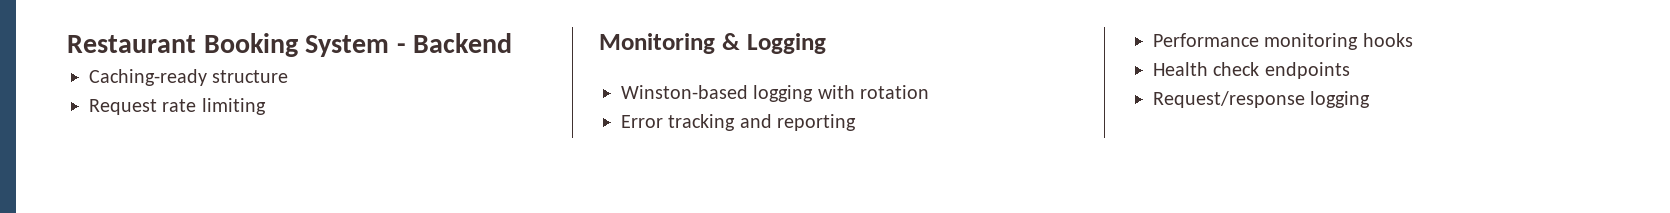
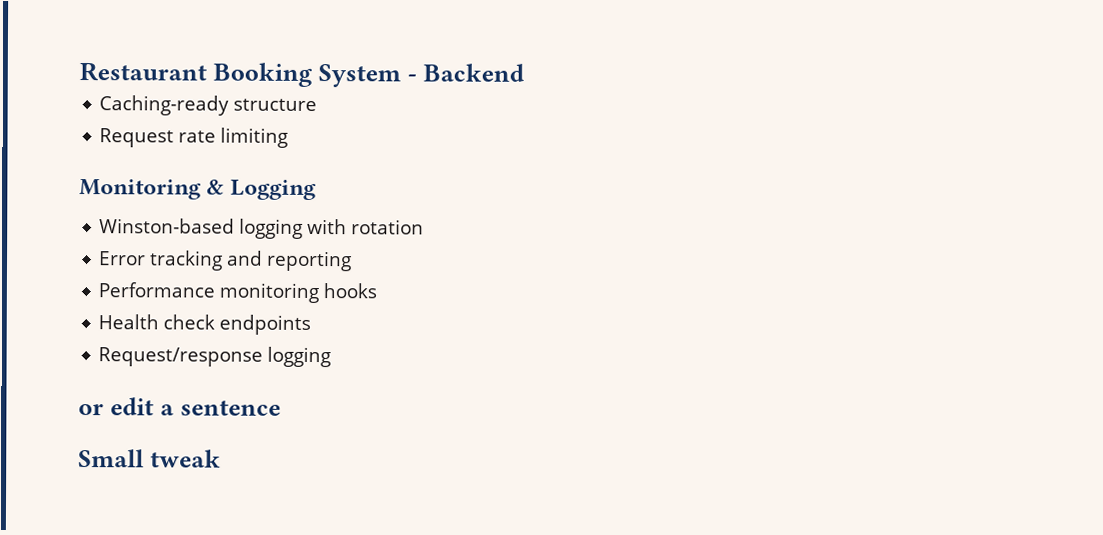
(1371, 99) none -> [78,397,281,416] [78,449,221,468] // or edit a sentence // Small tweak

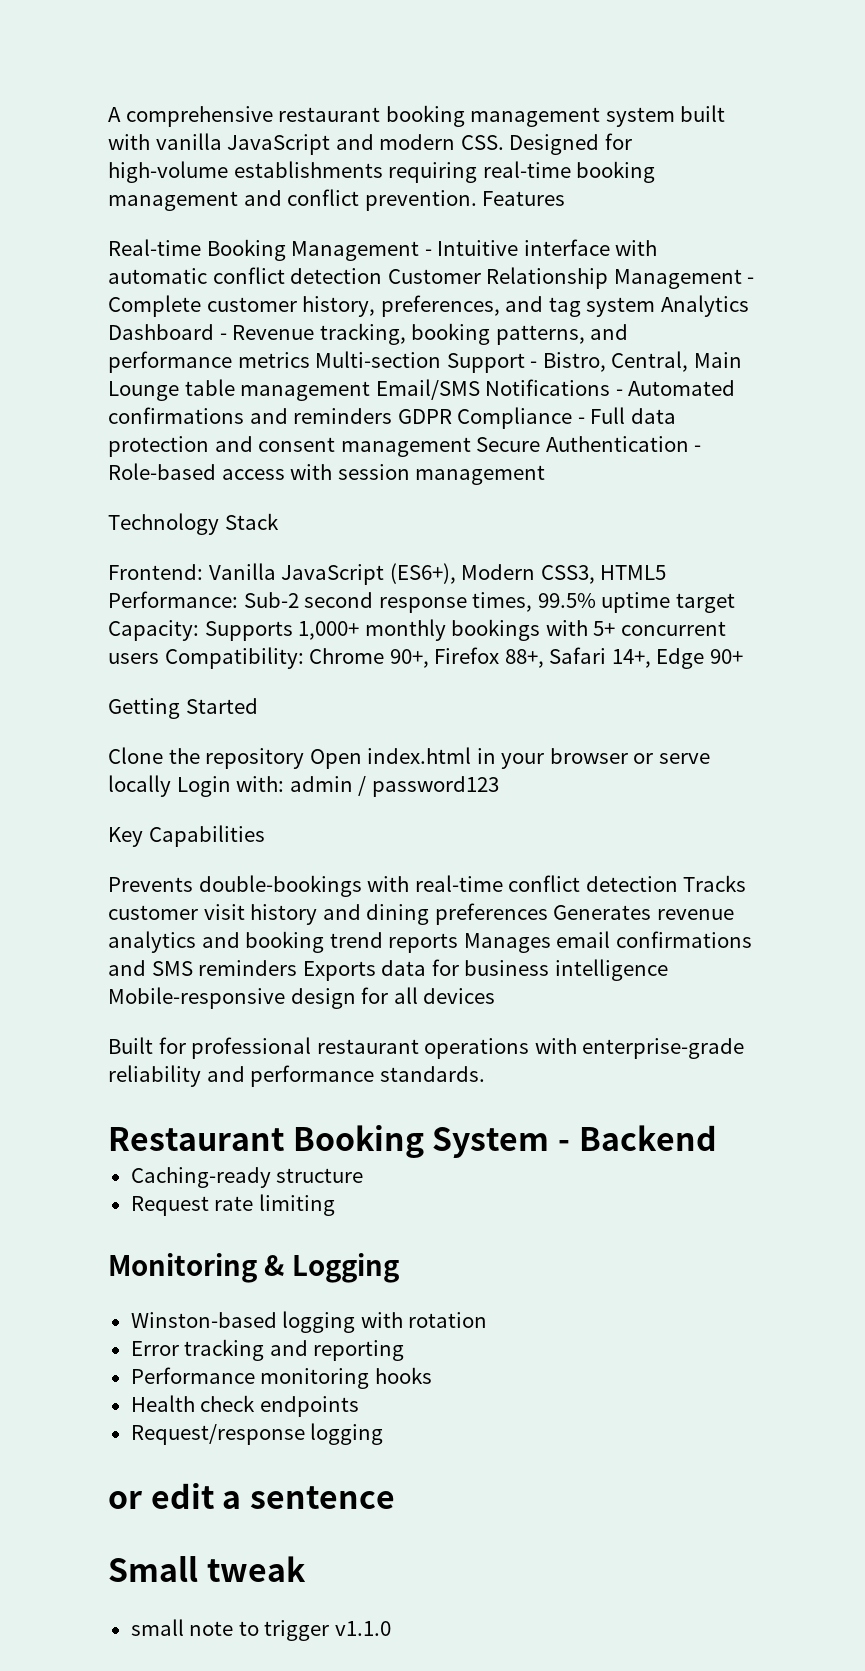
(79, 72) none -> [108,105,726,127] [108,133,632,155] [108,161,656,183] [108,189,566,211] [108,239,658,261] [108,267,755,289] [108,295,749,317] [108,323,629,345] [108,351,742,373] [108,379,736,401] [108,407,676,429] [108,436,702,457] [108,463,546,485] [108,513,279,535] [108,563,667,585] [108,591,735,613] [108,619,726,641] [108,647,743,669] [108,698,258,719] [108,747,710,769] [108,775,499,797] [108,825,265,847] [108,875,747,897] [108,903,734,925] [108,931,752,953] [108,959,668,981] [108,987,496,1009] [108,1037,745,1059] [108,1065,485,1087] A comprehensive restaurant booking management system built with vanilla JavaScript and modern CSS. Designed for high-volume establishments requiring real-time booking management and conflict prevention. Features // Real-time Booking Management - Intuitive interface with automatic conflict detection Customer Relationship Management - Complete customer history, preferences, and tag system Analytics Dashboard - Revenue tracking, booking patterns, and performance metrics Multi-section Support - Bistro, Central, Main Lounge table management Email/SMS Notifications - Automated confirmations and reminders GDPR Compliance - Full data protection and consent management Secure Authentication - Role-based access with session management // Technology Stack // Frontend: Vanilla JavaScript (ES6+), Modern CSS3, HTML5 Performance: Sub-2 second response times, 99.5% uptime target Capacity: Supports 1,000+ monthly bookings with 5+ concurrent users Compatibility: Chrome 90+, Firefox 88+, Safari 14+, Edge 90+ // Getting Started // Clone the repository Open index.html in your browser or serve locally Login with: admin / password123 // Key Capabilities // Prevents double-bookings with real-time conflict detection Tracks customer visit history and dining preferences Generates revenue analytics and booking trend reports Manages email confirmations and SMS reminders Exports data for business intelligence Mobile-responsive design for all devices // Built for professional restaurant operations with enterprise-grade reliability and performance standards. //
(221, 458) none -> [130,1619,391,1641] // small note to trigger v1.1.0

